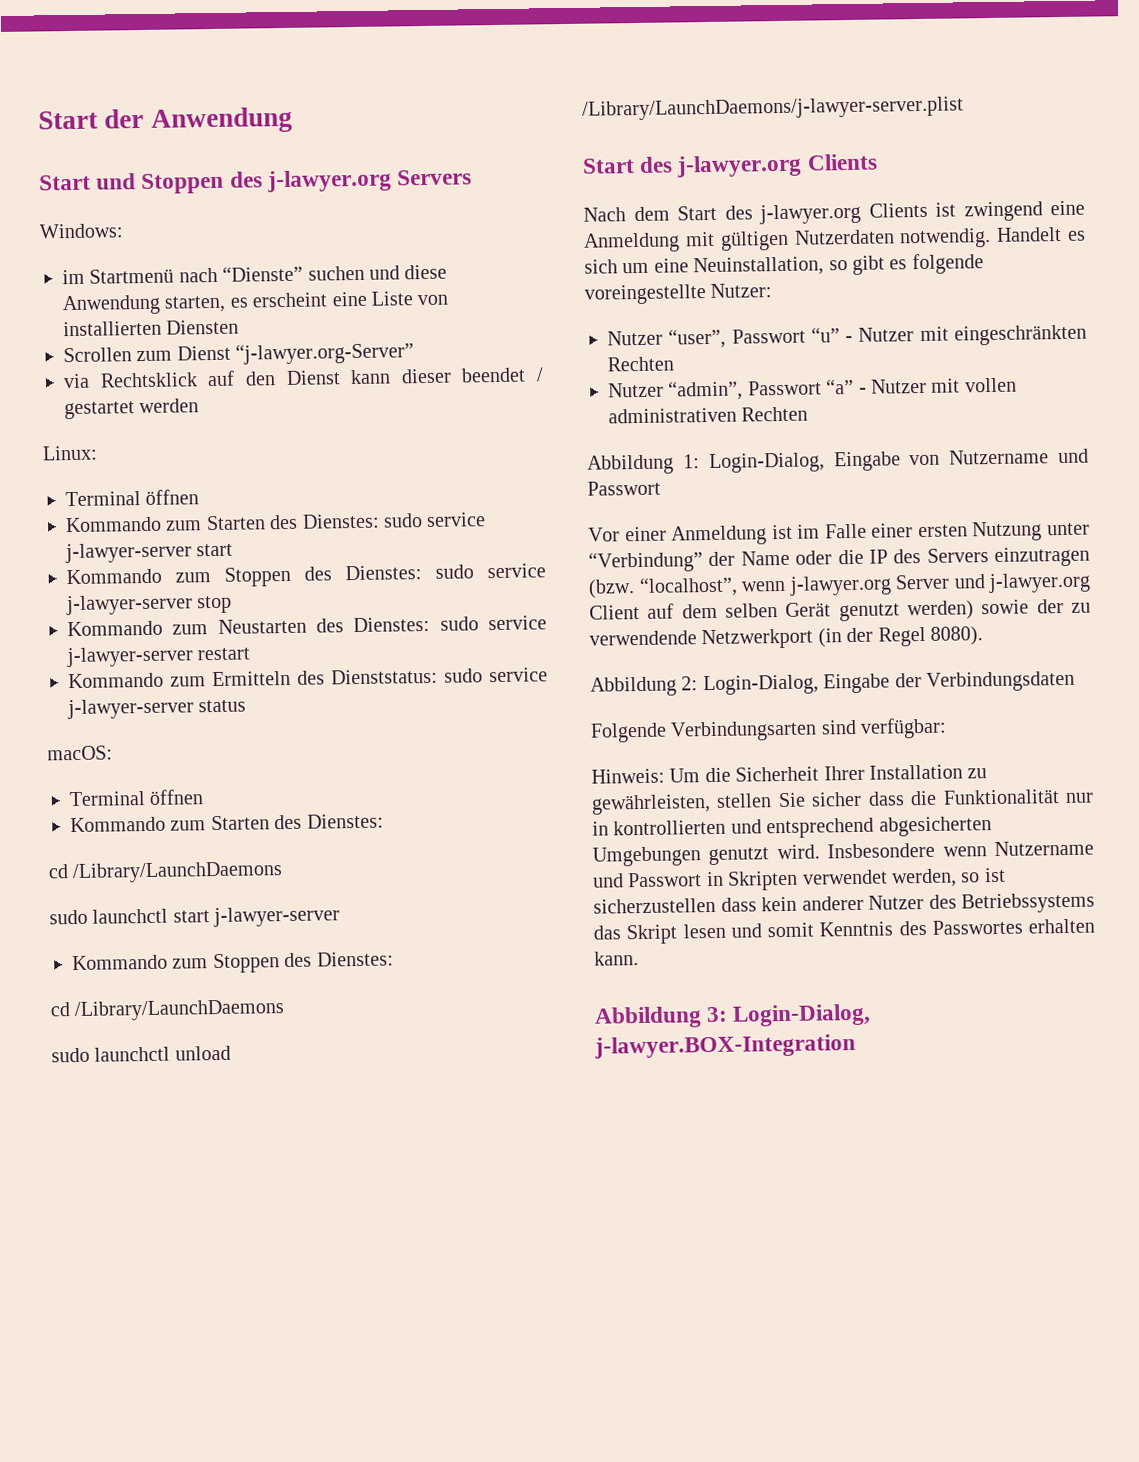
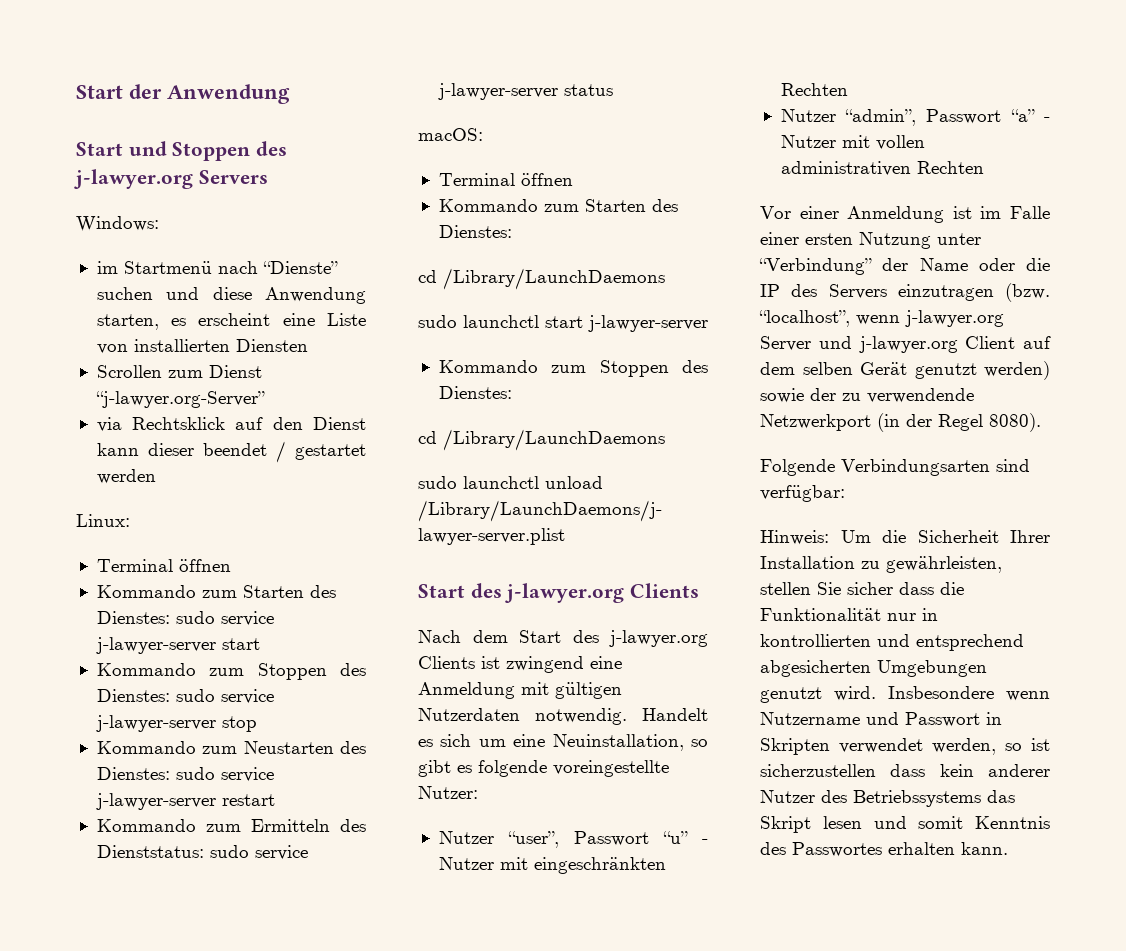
[587,448,1089,475] [587,480,661,496] // Abbildung 1: Login-Dialog, Eingabe von Nutzername und Passwort -> (984, 167) none
[590,670,1075,697] // Abbildung 2: Login-Dialog, Eingabe der Verbindungsdaten -> (1041, 422) none
[594,1003,872,1029] [594,1033,856,1059] // Abbildung 3: Login-Dialog, j-lawyer.BOX-Integration -> (1008, 848) none

